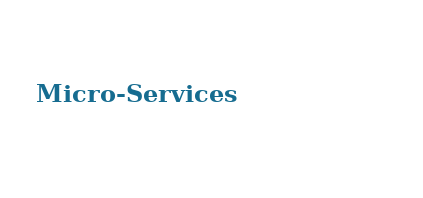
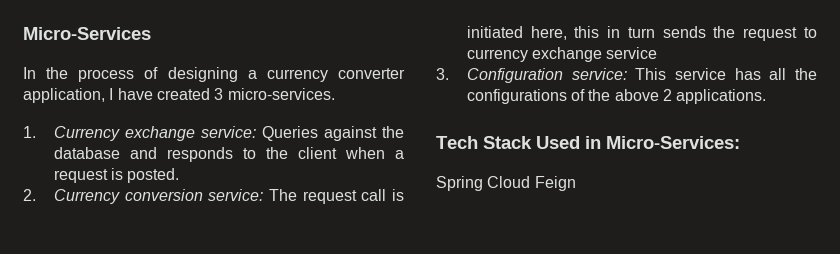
(238, 93) none -> [23,67,405,82] [23,88,335,103] [23,126,404,141] [53,147,405,162] [53,168,180,183] [23,189,405,204] [466,26,817,41] [466,47,658,62] [436,68,817,83] [466,89,767,104] [436,136,740,149] [436,176,576,191] // In the process of designing a currency converter application, I have created 3 micro-services. // 1. Currency exchange service: Queries against the database and responds to the client when a request is posted. // 2. Currency conversion service: The request call is initiated here, this in turn sends the request to currency exchange service // 3. Configuration service: This service has all the configurations of the above 2 applications. // Tech Stack Used in Micro-Services: // Spring Cloud Feign

